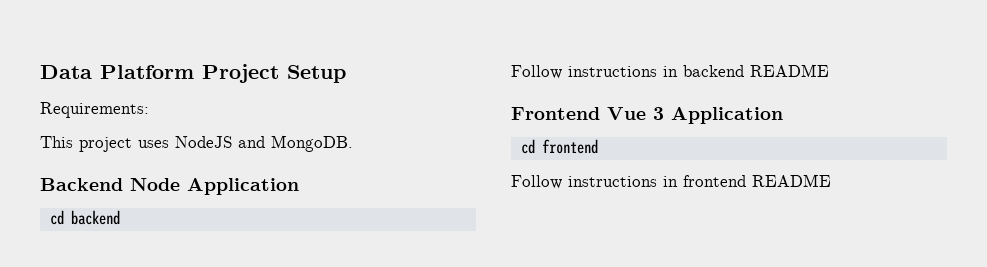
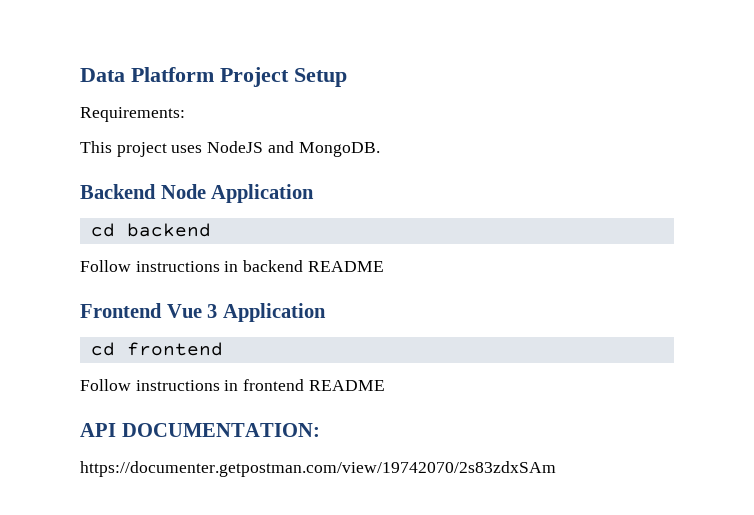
(831, 180) none -> [80,423,320,437] [80,461,556,477] // API DOCUMENTATION: // https://documenter.getpostman.com/view/19742070/2s83zdxSAm

